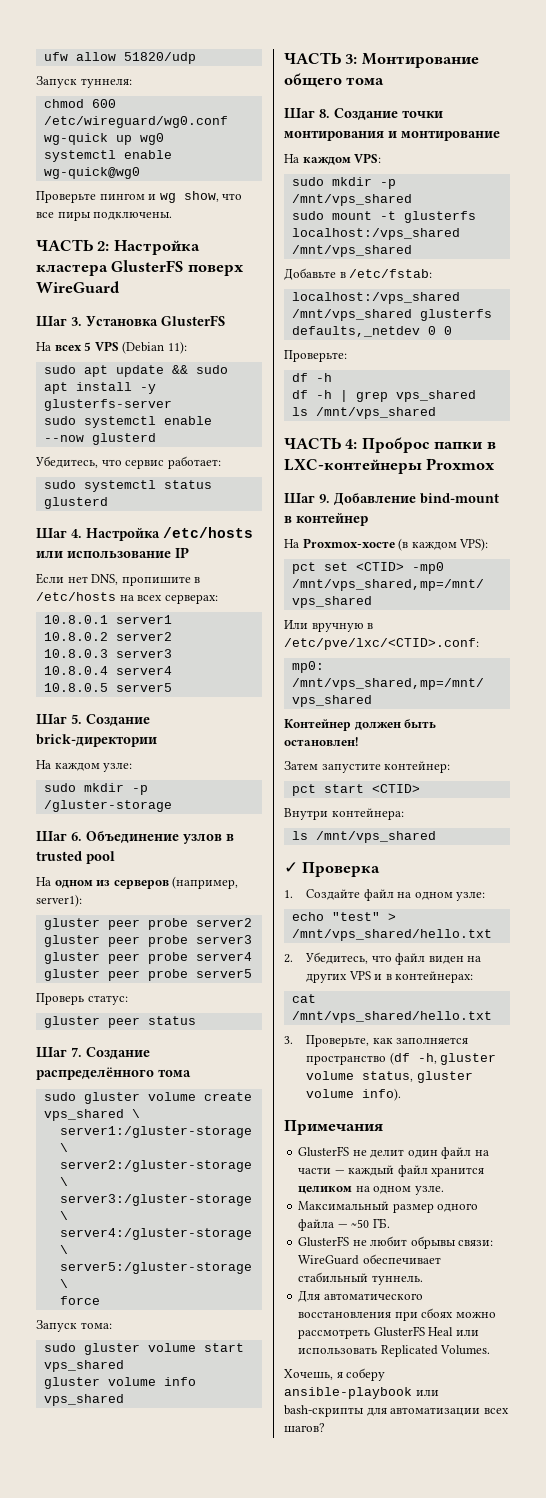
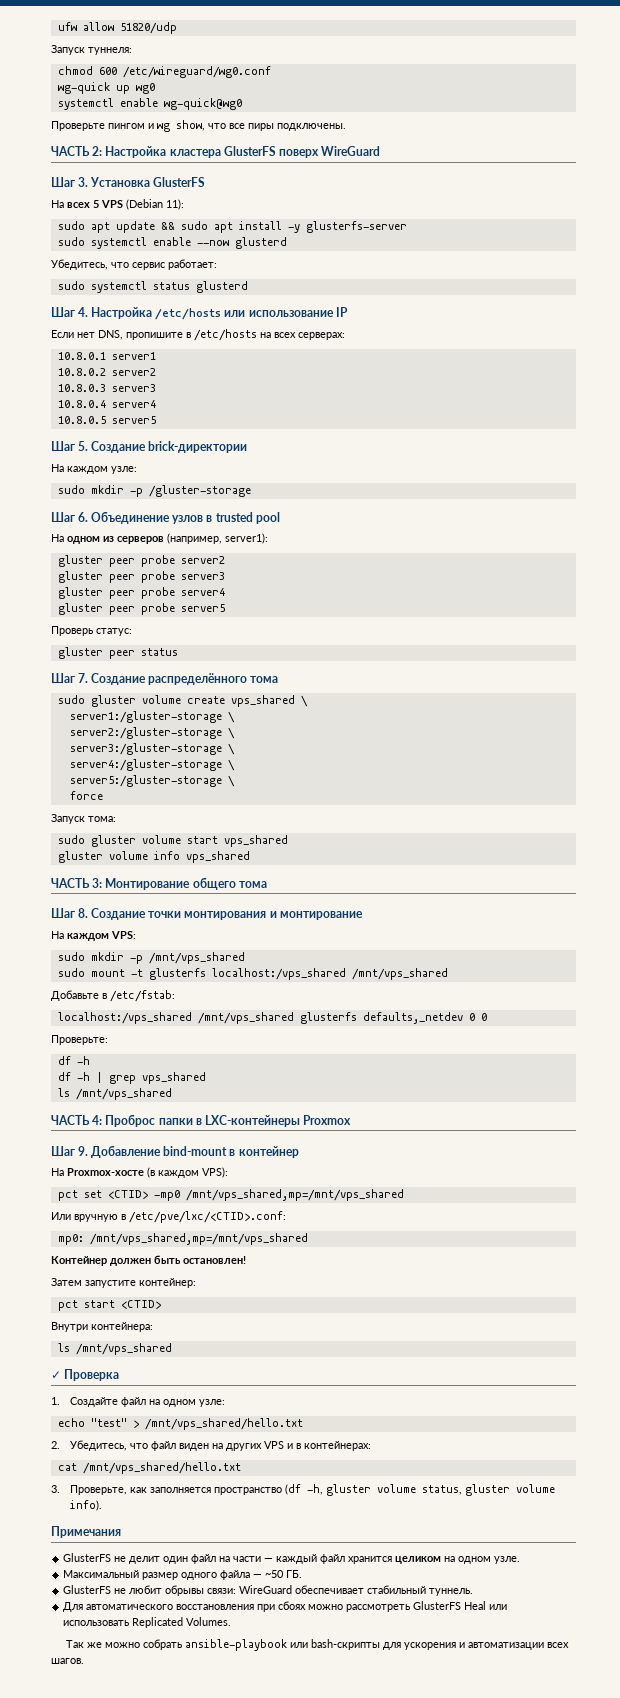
[284,1368,386,1381] Хочешь, я соберу -> [65,1639,182,1650] Так же можно собрать
(387, 1412) none -> [403,1642,465,1650] ускорения и
[284,1423,325,1433] шагов? -> [51,1658,84,1664] шагов.

